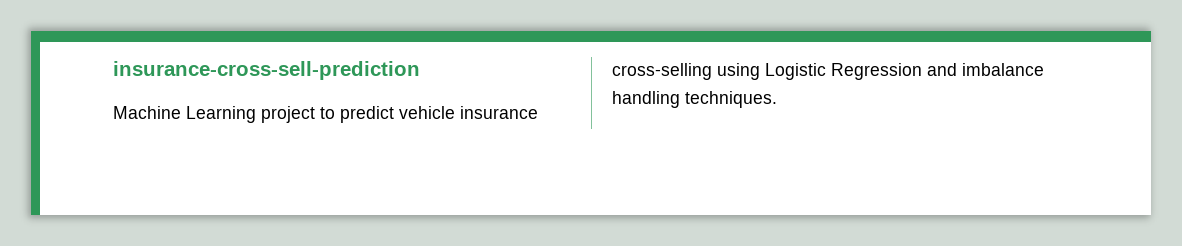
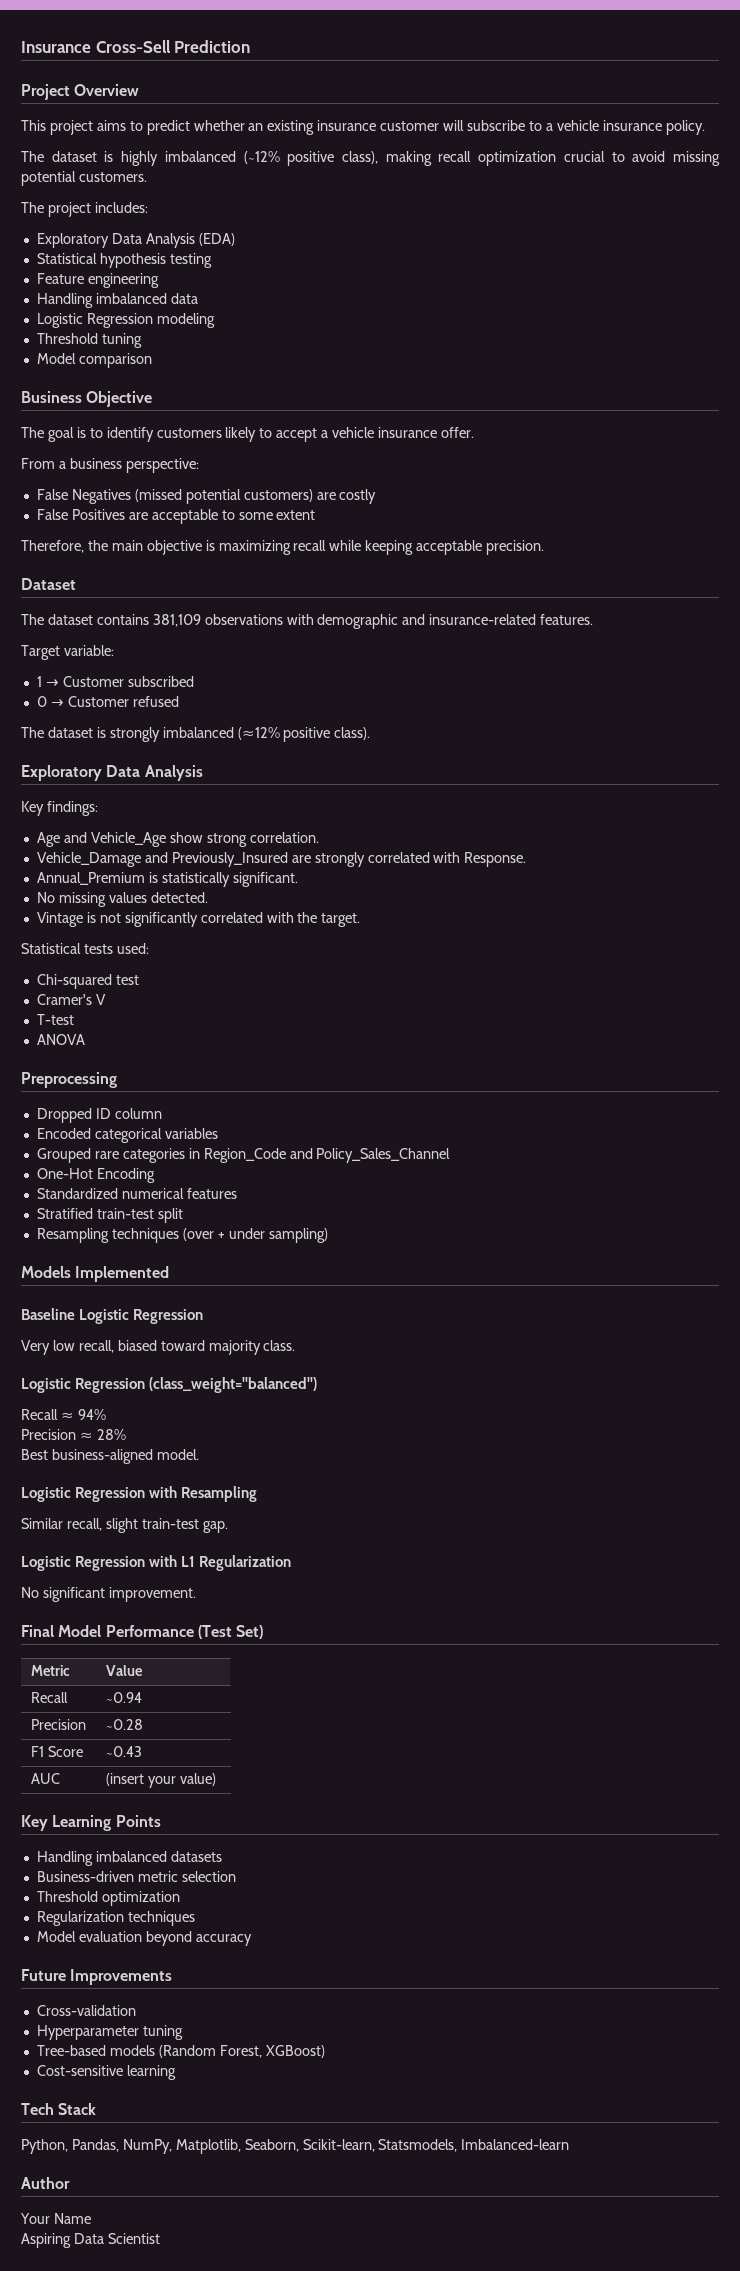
[113,61,420,80] [113,106,538,123] [612,63,1044,80] [612,91,777,108] insurance-cross-sell-prediction // Machine Learning project to predict vehicle insurance cross-selling using Logistic Regression and imbalance handling techniques. -> [21,40,251,53] [21,84,140,100] [21,120,705,135] [21,151,720,166] [21,171,147,186] [21,202,148,217] [36,233,235,248] [36,253,212,268] [36,273,159,288] [36,293,198,308] [36,313,215,328] [36,333,142,348] [36,353,152,368] [21,391,153,407] [21,427,474,442] [21,458,199,473] [36,489,377,504] [36,509,316,524] [21,540,545,555] [21,578,76,590] [21,614,594,629] [21,645,114,660] [36,676,194,687] [36,696,179,707] [21,727,371,742] [21,765,203,781] [21,801,98,816] [36,832,319,847] [36,852,527,867] [36,872,298,887] [36,892,208,907] [36,912,361,927] [21,943,149,954] [36,974,139,989] [36,994,106,1005] [36,1014,74,1025] [36,1034,85,1045] [21,1072,117,1088] [36,1108,162,1123] [36,1128,218,1143] [36,1148,451,1163] [36,1168,155,1183] [36,1188,237,1199] [36,1208,183,1223] [36,1228,328,1243] [21,1266,170,1282] [21,1308,204,1324] [21,1340,296,1355] [21,1377,318,1393] [21,1409,106,1420] [21,1429,126,1440] [21,1449,199,1464] [21,1486,258,1502] [21,1518,228,1533] [21,1555,292,1571] [21,1587,196,1602] [21,1625,264,1639] [30,1665,70,1676] [105,1665,143,1676] [30,1692,68,1703] [105,1692,142,1703] [30,1719,86,1730] [105,1719,143,1730] [30,1746,83,1757] [105,1746,142,1757] [30,1773,60,1784] [105,1773,216,1788] [21,1815,161,1831] [36,1851,222,1866] [36,1871,236,1882] [36,1891,180,1906] [36,1911,195,1926] [36,1931,252,1946] [21,1969,173,1985] [36,2005,136,2016] [36,2025,183,2040] [36,2045,325,2058] [36,2065,176,2080] [21,2103,97,2115] [21,2139,570,2154] [21,2177,70,2189] [20,2213,91,2224] [21,2233,160,2248] Insurance Cross-Sell Prediction // Project Overview // This project aims to predict whether an existing insurance customer will subscribe to a vehicle insurance policy. // The dataset is highly imbalanced (~12% positive class), making recall optimization crucial to avoid missing potential customers. // The project includes: // Exploratory Data Analysis (EDA) // Statistical hypothesis testing // Feature engineering // Handling imbalanced data // Logistic Regression modeling // Threshold tuning // Model comparison // Business Objective // The goal is to identify customers likely to accept a vehicle insurance offer. // From a business perspective: // False Negatives (missed potential customers) are costly // False Positives are acceptable to some extent // Therefore, the main objective is maximizing recall while keeping acceptable precision. // Dataset // The dataset contains 381,109 observations with demographic and insurance-related features. // Target variable: // 1 → Customer subscribed // 0 → Customer refused // The dataset is strongly imbalanced (≈12% positive class). // Exploratory Data Analysis // Key findings: // Age and Vehicle_Age show strong correlation. // Vehicle_Damage and Previously_Insured are strongly correlated with Response. // Annual_Premium is statistically significant. // No missing values detected. // Vintage is not significantly correlated with the target. // Statistical tests used: // Chi-squared test // Cramer's V // T-test // ANOVA // Preprocessing // Dropped ID column // Encoded categorical variables // Grouped rare categories in Region_Code and Policy_Sales_Channel // One-Hot Encoding // Standardized numerical features // Stratified train-test split // Resampling techniques (over + under sampling) // Models Implemented // Baseline Logistic Regression // Very low recall, biased toward majority class. // Logistic Regression (class_weight="balanced") // Recall ≈ 94% // Precision ≈ 28% // Best business-aligned model. // Logistic Regression with Resampling // Similar recall, slight train-test gap. // Logistic Regression with L1 Regularization // No significant improvement. // Final Model Performance (Test Set) // Metric | Value // Recall | ~0.94 // Precision | ~0.28 // F1 Score | ~0.43 // AUC | (insert your value) // Key Learning Points // Handling imbalanced datasets // Business-driven metric selection // Threshold optimization // Regularization techniques // Model evaluation beyond accuracy // Future Improvements // Cross-validation // Hyperparameter tuning // Tree-based models (Random Forest, XGBoost) // Cost-sensitive learning // Tech Stack // Python, Pandas, NumPy, Matplotlib, Seaborn, Scikit-learn, Statsmodels, Imbalanced-learn // Author // Your Name // Aspiring Data Scientist

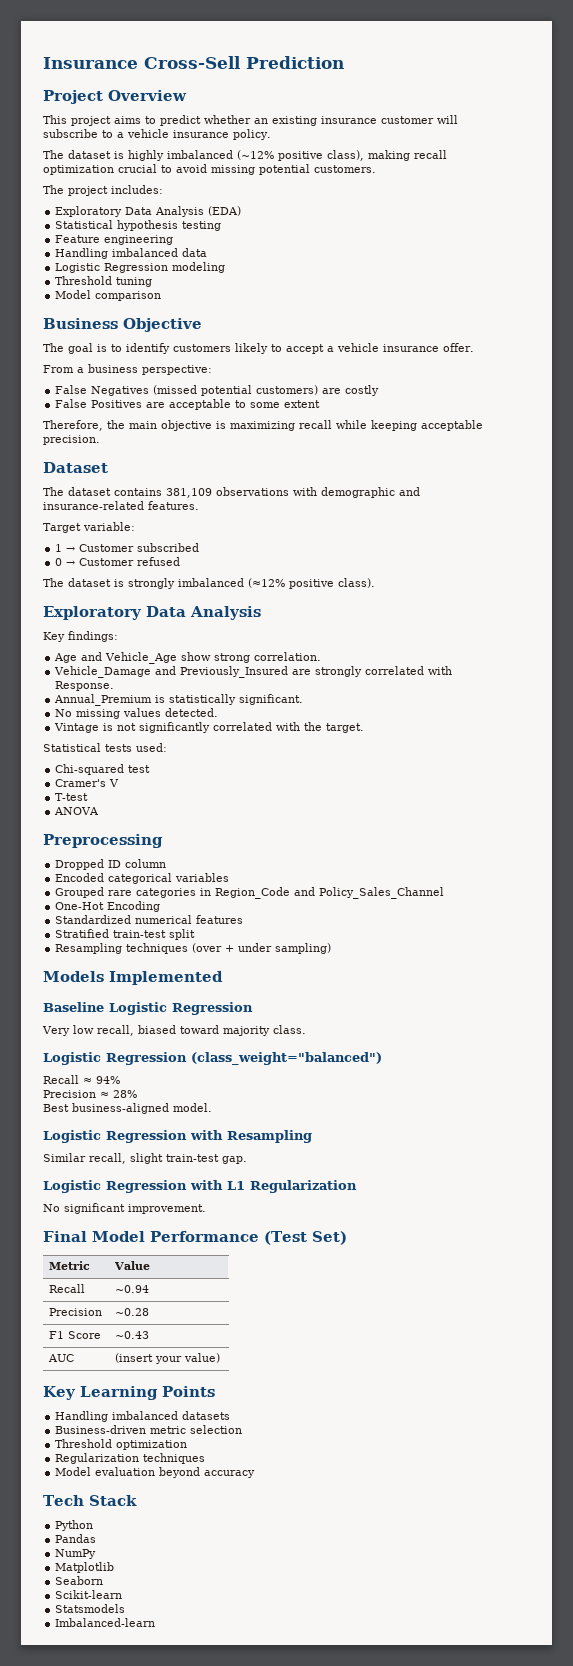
[21,1969,173,1985] [36,2005,136,2016] [36,2025,183,2040] [36,2045,325,2058] [36,2065,176,2080] [21,2103,97,2115] [21,2139,570,2154] [21,2177,70,2189] [20,2213,91,2224] [21,2233,160,2248] Future Improvements // Cross-validation // Hyperparameter tuning // Tree-based models (Random Forest, XGBoost) // Cost-sensitive learning // Tech Stack // Python, Pandas, NumPy, Matplotlib, Seaborn, Scikit-learn, Statsmodels, Imbalanced-learn // Author // Your Name // Aspiring Data Scientist -> [43,1495,137,1506] [55,1520,94,1531] [55,1534,97,1543] [55,1549,97,1559] [55,1562,115,1573] [55,1576,104,1585] [55,1590,123,1599] [55,1604,126,1613] [55,1618,156,1627] Tech Stack // Python // Pandas // NumPy // Matplotlib // Seaborn // Scikit-learn // Statsmodels // Imbalanced-learn

